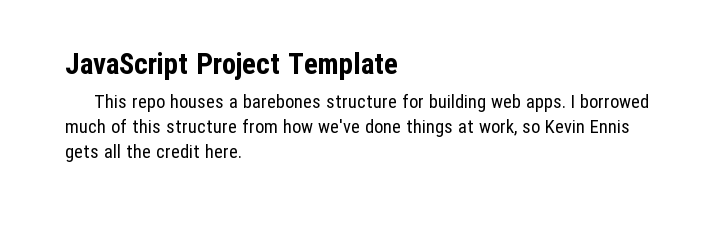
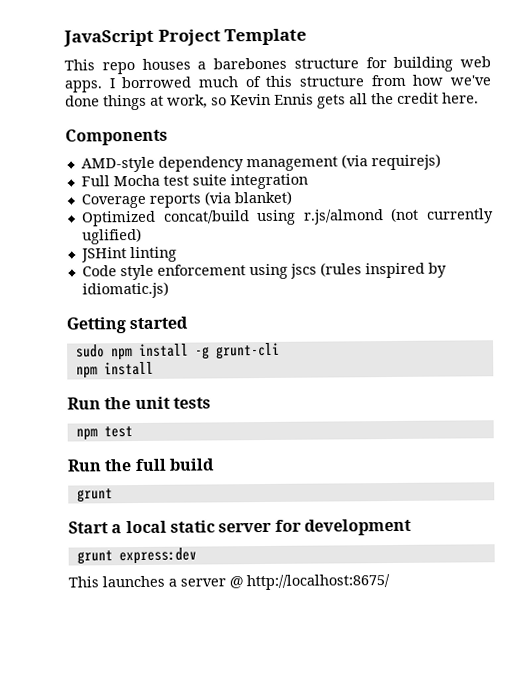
(242, 151) none -> [65,128,168,146] [80,153,441,173] [80,173,308,190] [80,190,292,209] [80,207,495,227] [81,227,142,245] [80,246,177,263] [81,262,447,281] [81,281,169,299] [66,316,189,334] [75,342,280,361] [75,361,154,379] [67,396,211,410] [75,426,133,441] [67,458,215,472] [76,488,113,503] [68,518,412,536] [76,547,197,565] [68,574,390,591] // Components // AMD-style dependency management (via requirejs) // Full Mocha test suite integration // Coverage reports (via blanket) // Optimized concat/build using r.js/almond (not currently uglified) // JSHint linting // Code style enforcement using jscs (rules inspired by idiomatic.js) // Getting started // sudo npm install -g grunt-cli // npm install // Run the unit tests // npm test // Run the full build // grunt // Start a local static server for development // grunt express:dev // This launches a server @ http://localhost:8675/

